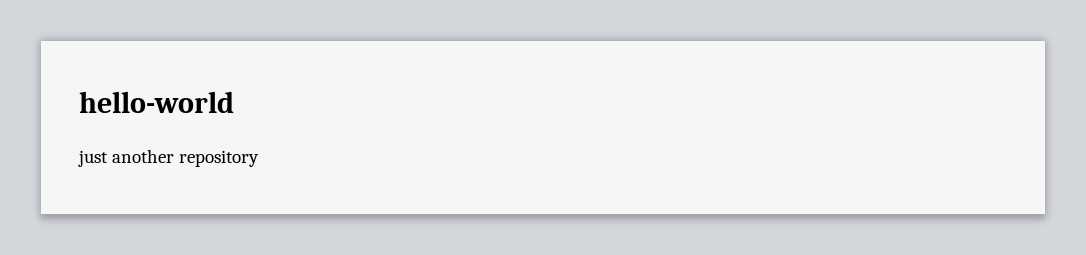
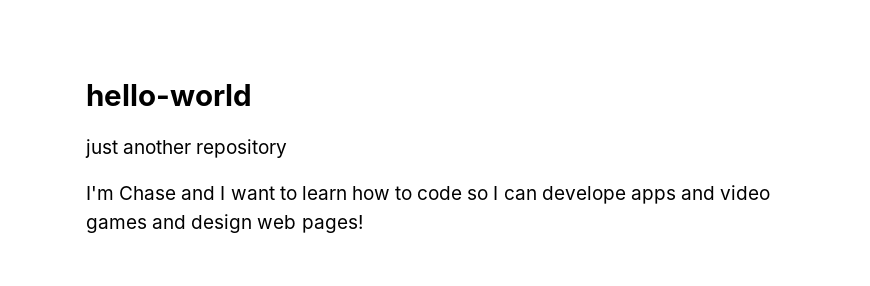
(260, 158) none -> [86,185,771,204] [86,214,363,233] // I'm Chase and I want to learn how to code so I can develope apps and video games and design web pages!

